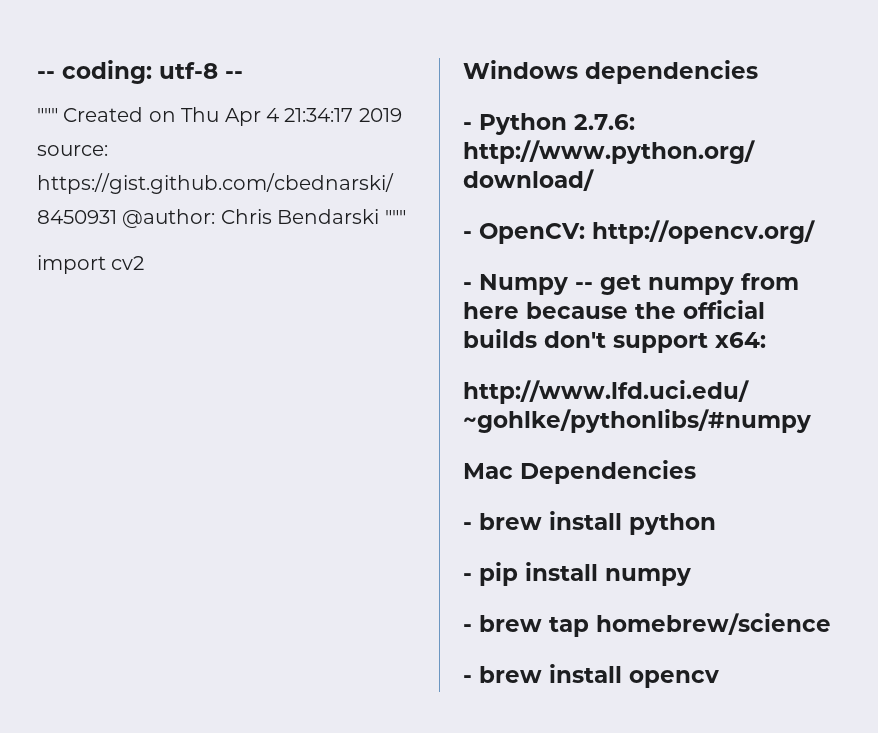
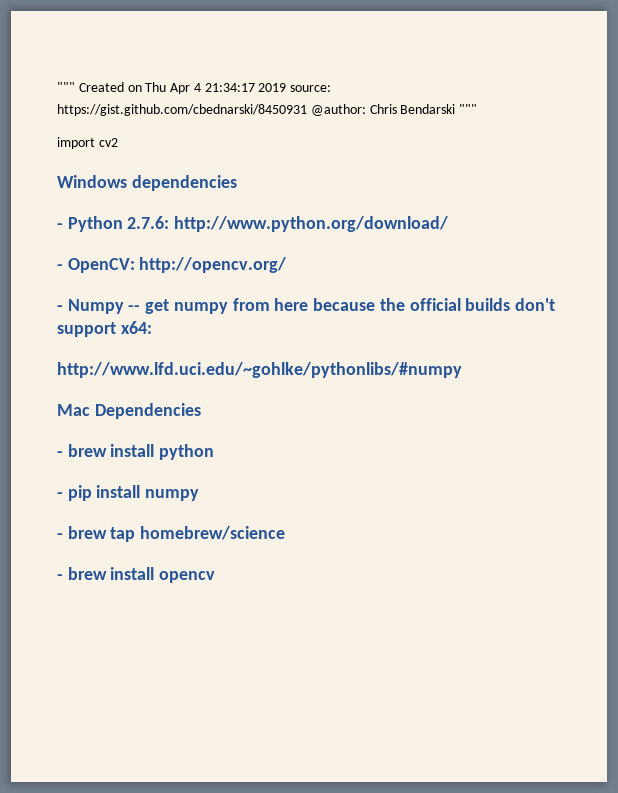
[37,60,243,84] -- coding: utf-8 -- // -> (57, 87) none

